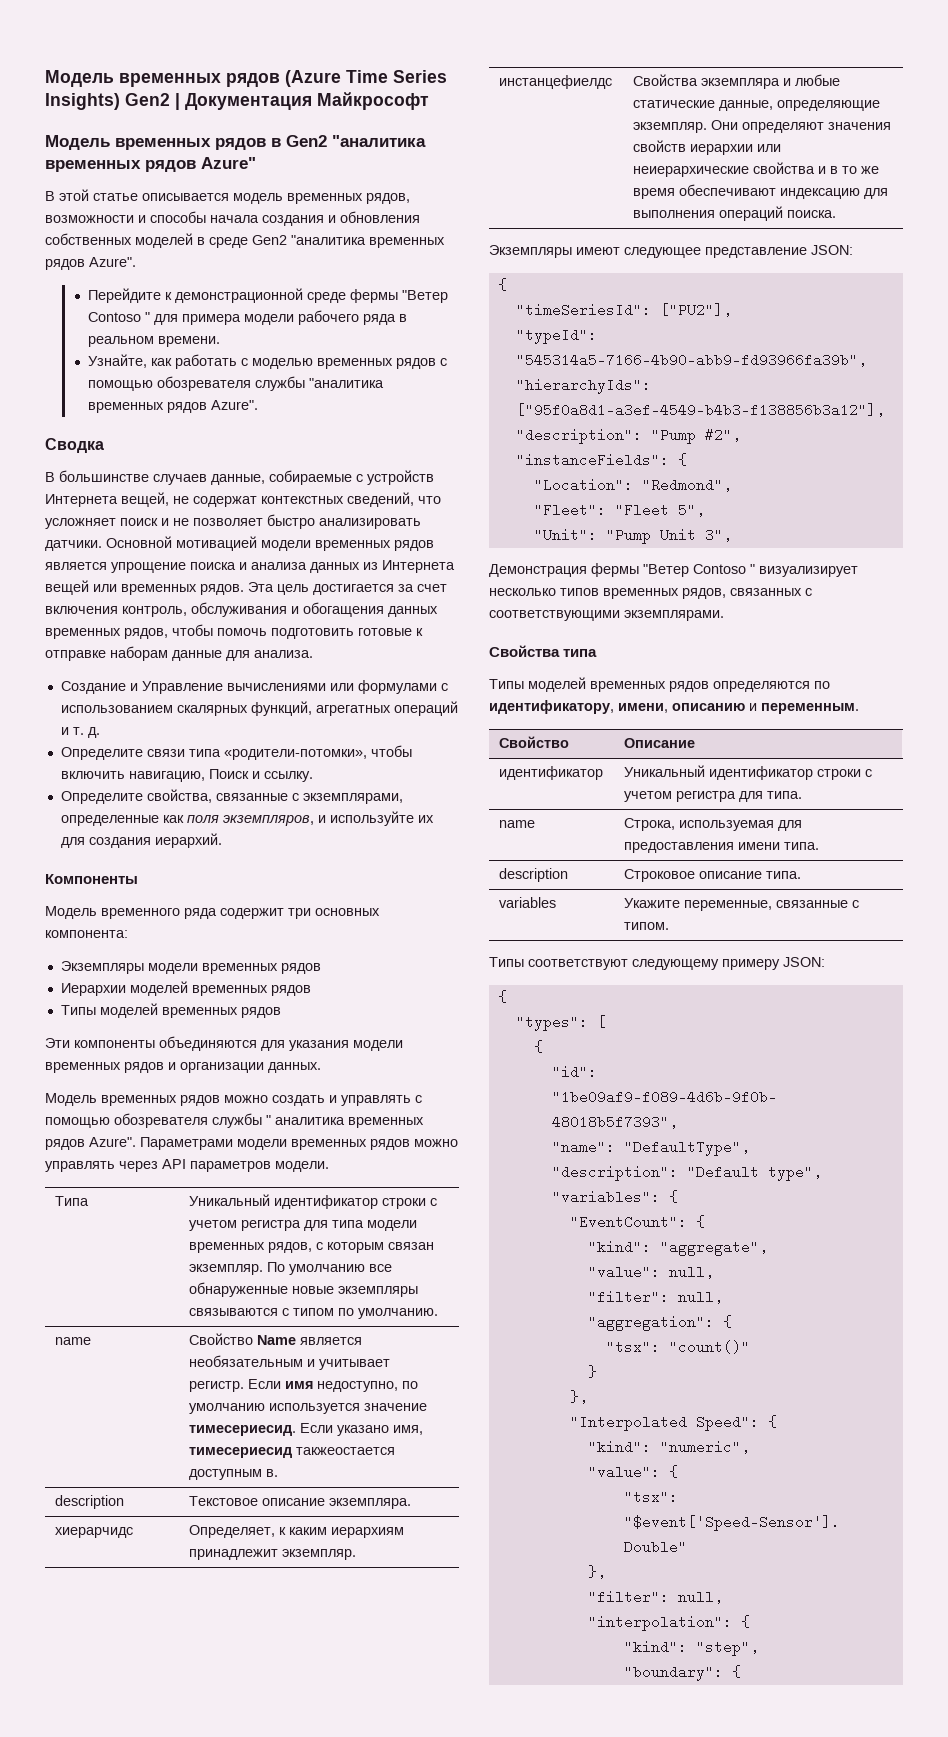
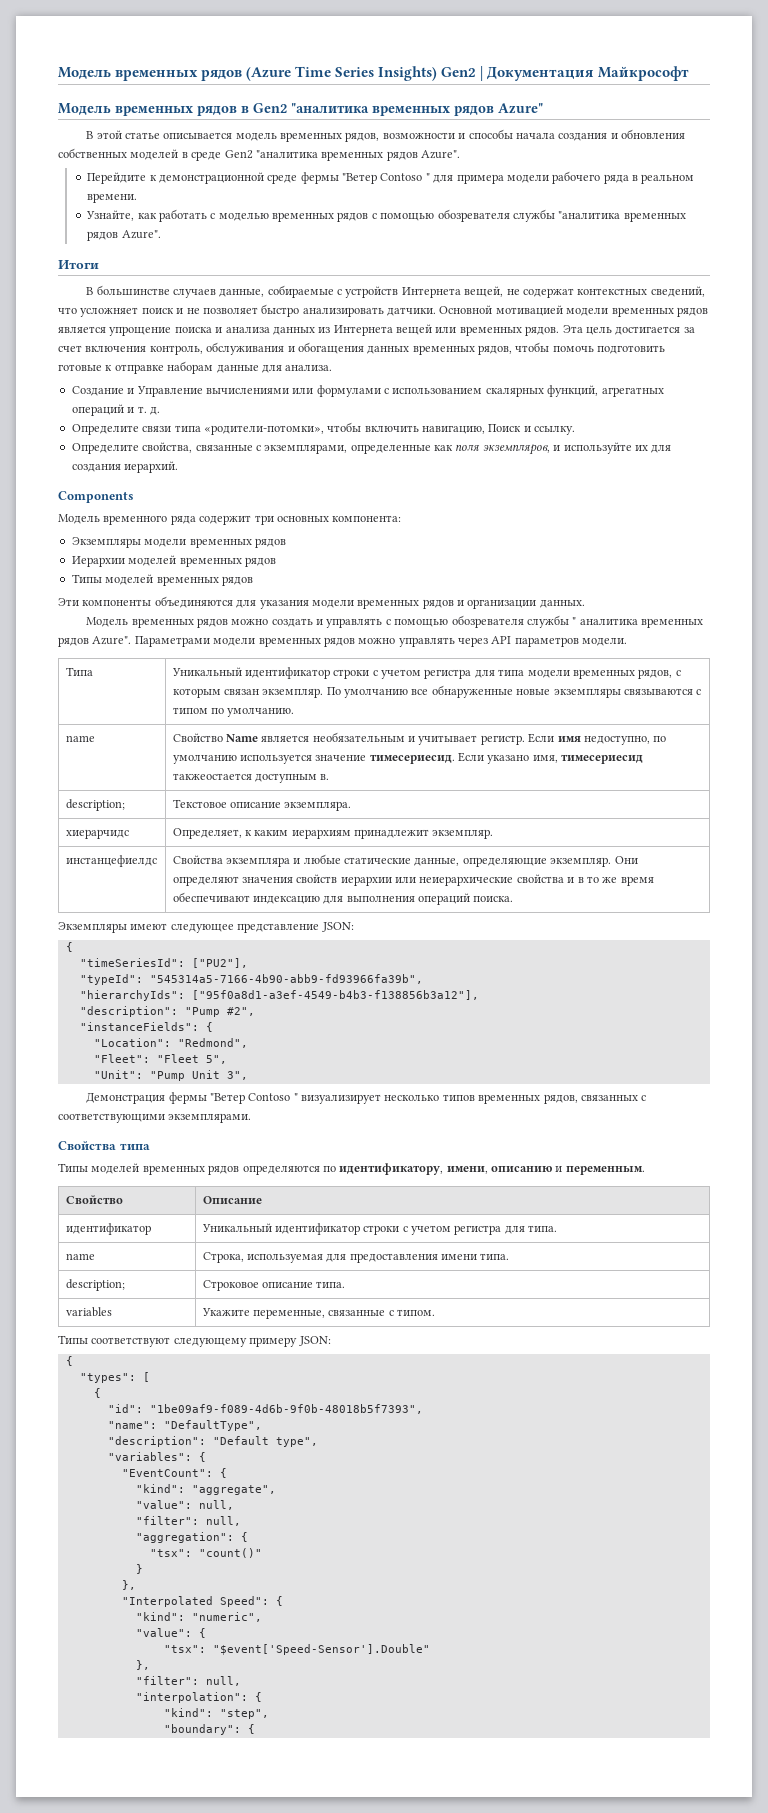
[45,438,104,453] Сводка -> [58,260,99,269] Итоги
[45,874,138,884] Компоненты -> [58,491,134,503] Components
[55,1495,125,1509] description -> [65,799,125,811] description;
[499,868,569,882] description -> [65,1279,125,1291] description;

